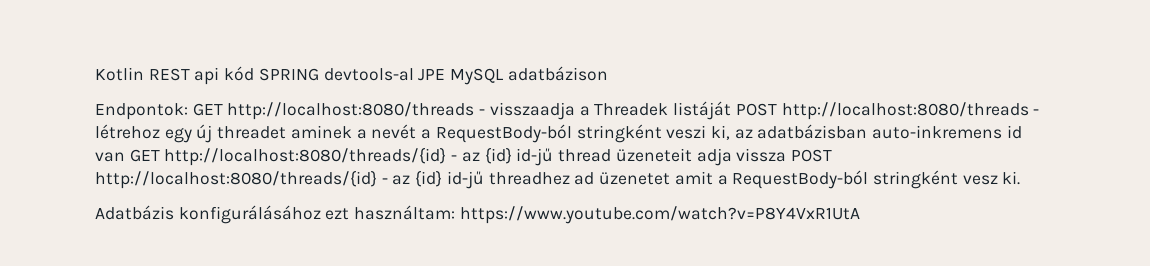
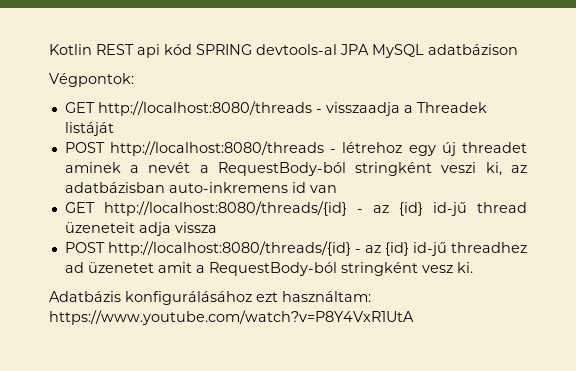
[418,69,446,81] JPE -> [340,44,369,55] JPA
[95,103,188,120] Endpontok: -> [49,73,134,87] Végpontok: //
(732, 110) none -> (114, 129) //
(125, 157) none -> (337, 189) //
(787, 155) none -> (217, 227) //

